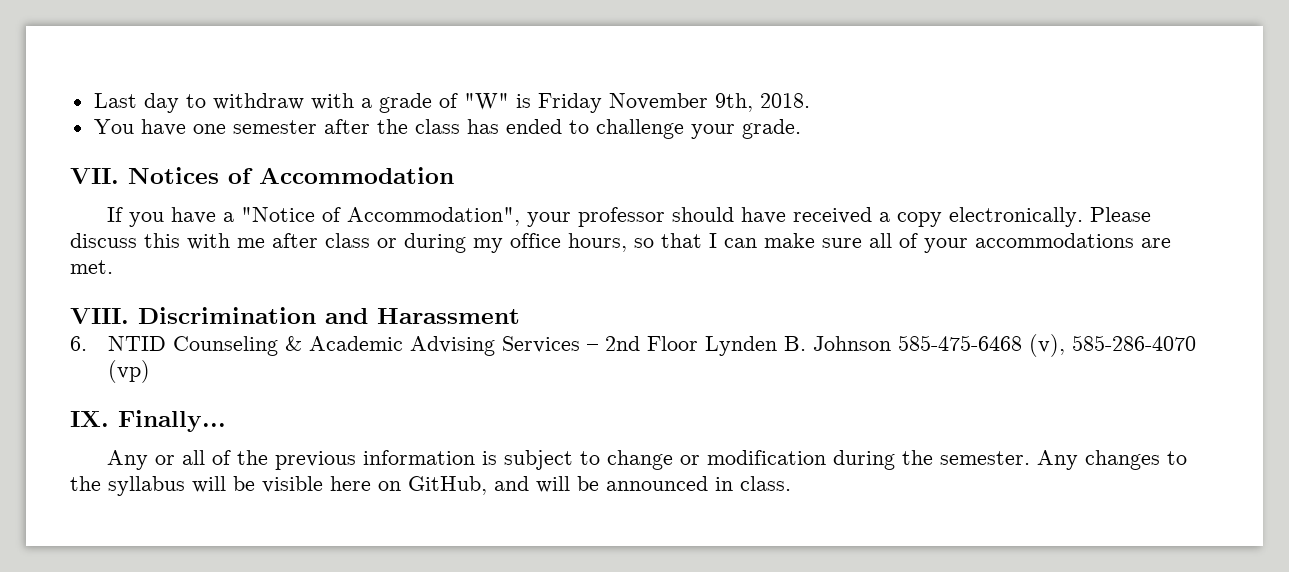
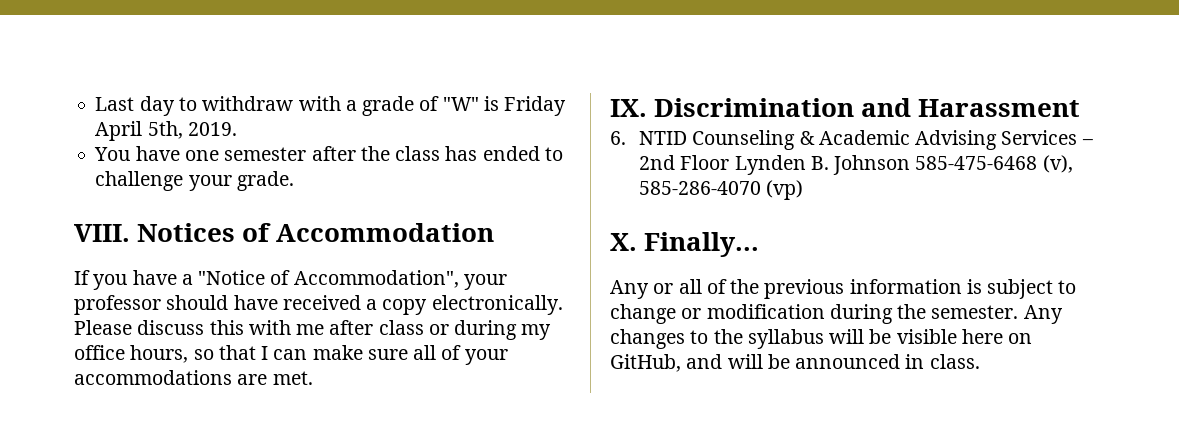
[608,93,810,112] November 9th, 2018. -> [95,121,237,141] April 5th, 2019.
[70,168,119,184] VII. -> [74,224,130,242] VIII.
[70,308,129,324] VIII. -> [610,99,647,117] IX.
[70,411,109,427] IX. -> [610,233,637,251] X.

